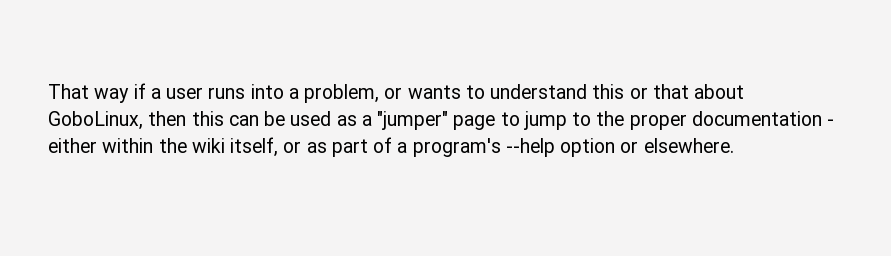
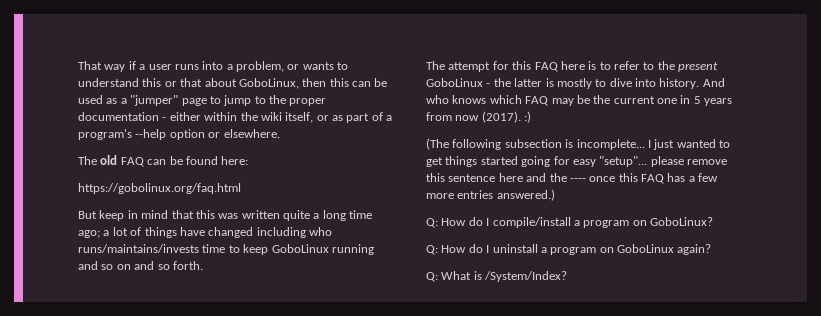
(734, 145) none -> [78,155,249,167] [78,183,241,194] [78,210,373,221] [78,227,332,238] [78,244,374,255] [78,261,203,270] [426,61,719,72] [426,78,725,89] [426,95,733,106] [426,111,532,123] [426,138,730,150] [426,156,727,167] [426,173,719,184] [426,189,555,201] [426,217,713,228] [426,244,712,255] [426,271,568,282] // The old FAQ can be found here: // https://gobolinux.org/faq.html // But keep in mind that this was written quite a long time ago; a lot of things have changed including who runs/maintains/invests time to keep GoboLinux running and so on and so forth. // The attempt for this FAQ here is to refer to the present GoboLinux - the latter is mostly to dive into history. And who knows which FAQ may be the current one in 5 years from now (2017). :) // (The following subsection is incomplete... I just wanted to get things started going for easy "setup"... please remove this sentence here and the ---- once this FAQ has a few more entries answered.) // Q: How do I compile/install a program on GoboLinux? // Q: How do I uninstall a program on GoboLinux again? // Q: What is /System/Index?

